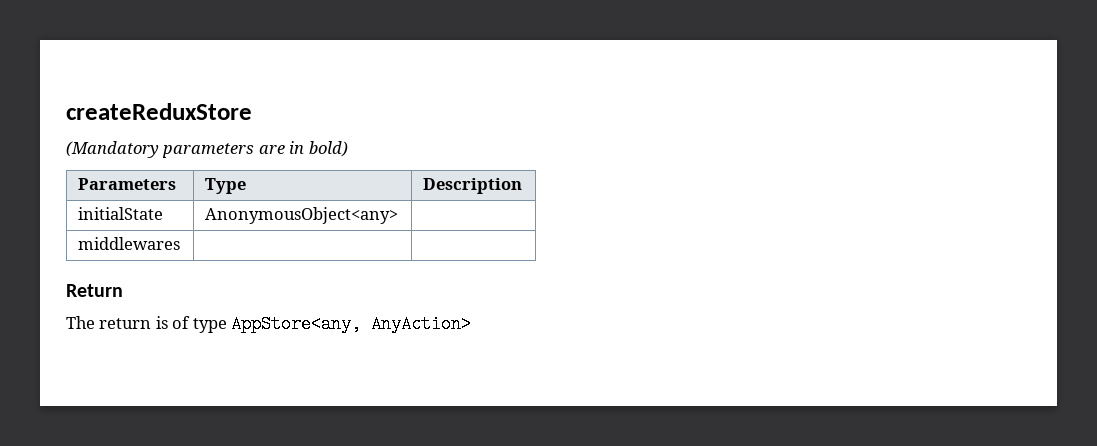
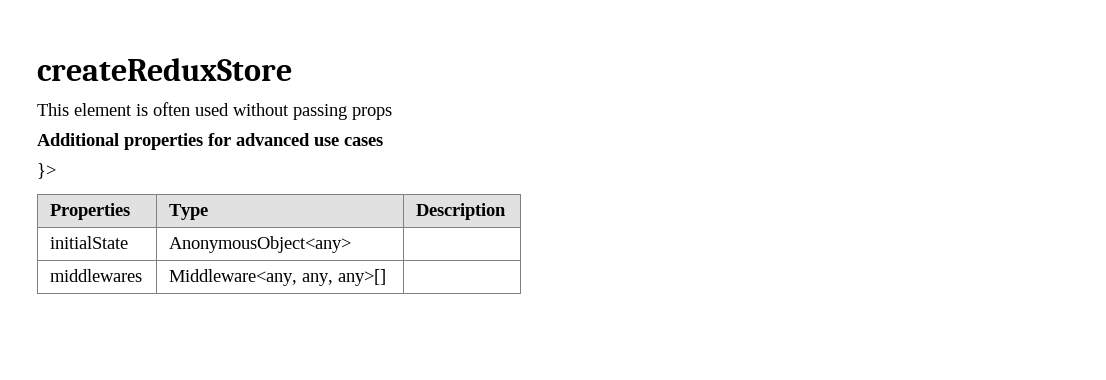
[66,141,348,158] [78,178,177,190] (Mandatory parameters are in bold) // Parameters -> [37,102,392,120] [37,133,383,150] [37,163,56,179] [50,203,131,220] This element is often used without passing props // Additional properties for advanced use cases // }> // Properties
[66,284,123,297] [66,315,472,333] | // Return // The return is of type AppStore<any, AnyAction> -> [169,269,387,286] Middleware<any, any, any>[] |

